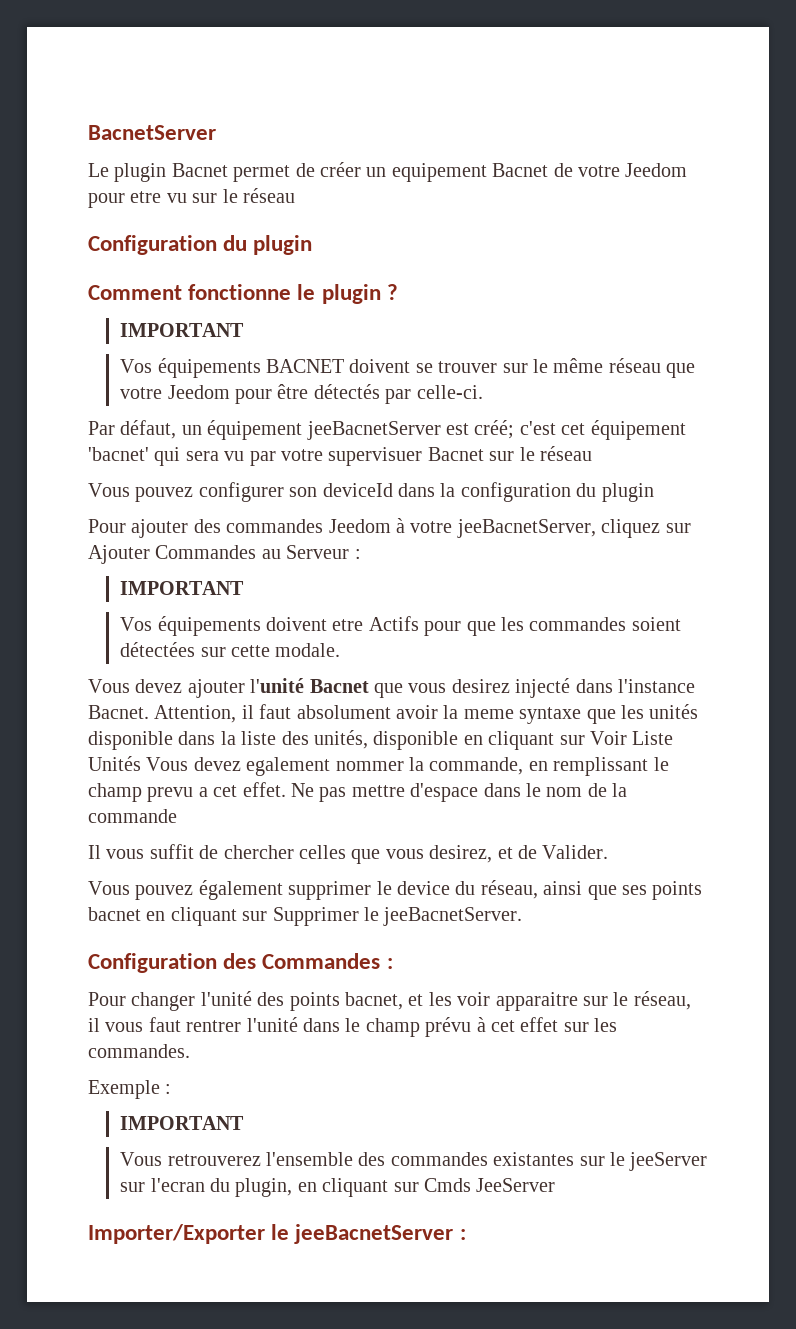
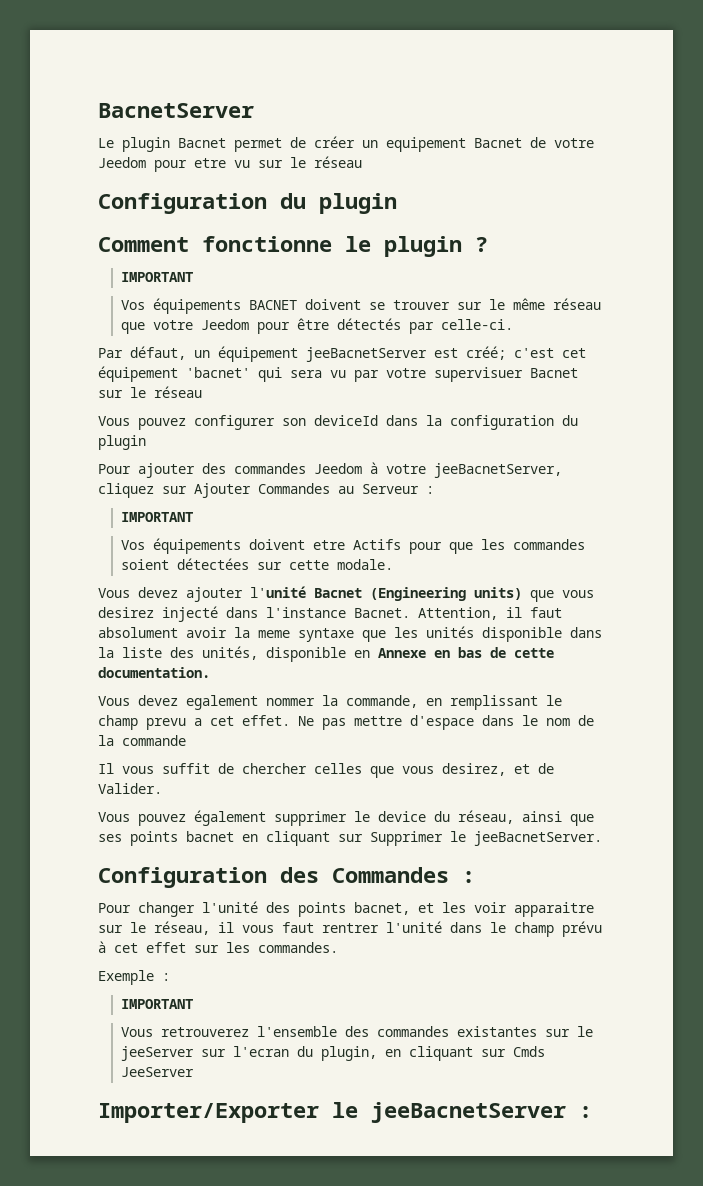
(369, 686) none -> [370,587,522,601] (Engineering units)
[488,731,674,750] [88,756,141,771] cliquant sur Voir Liste Unités -> [378,647,554,658] [98,667,210,678] Annexe en bas de cette documentation. //

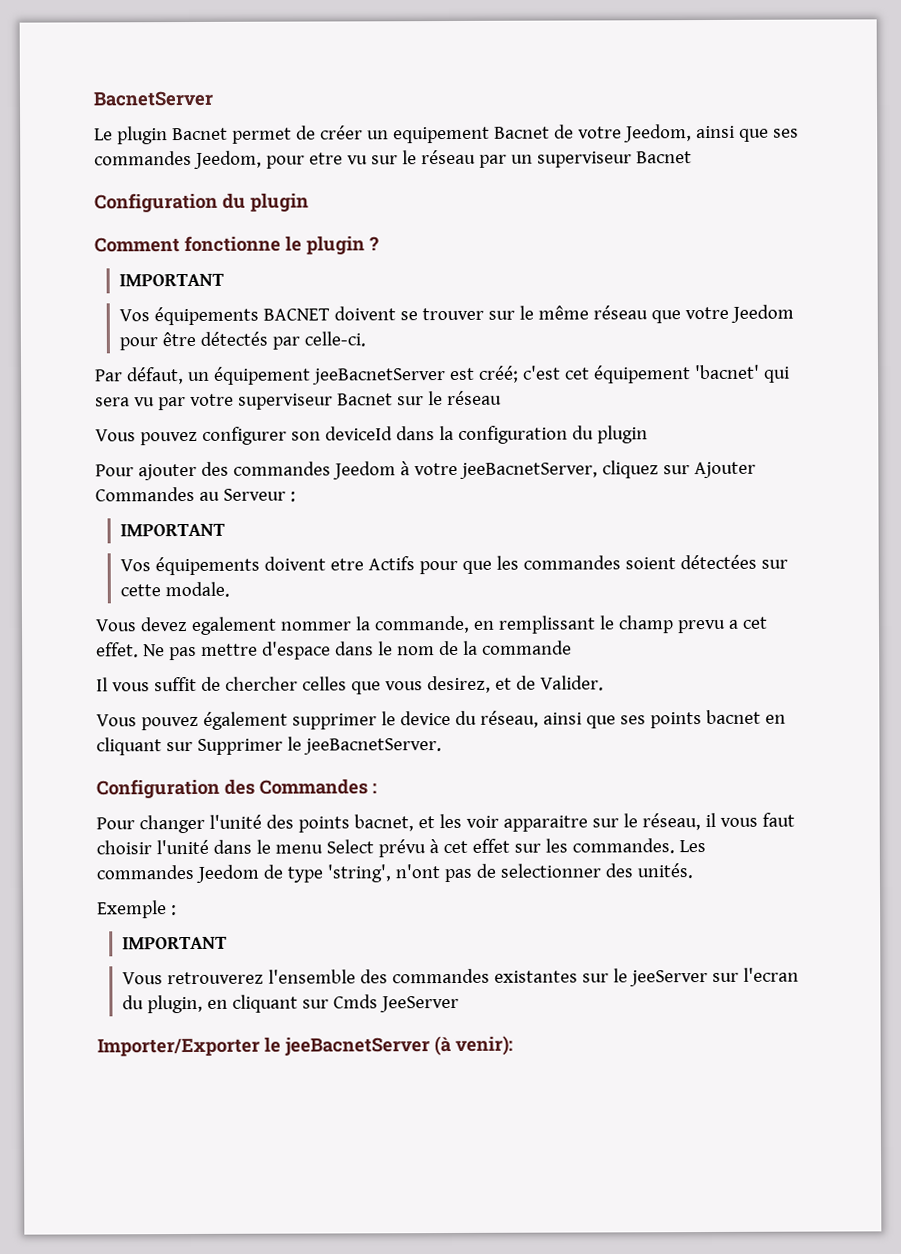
[98,157,146,168] Jeedom -> [623,124,799,143] [94,150,262,169] Jeedom, ainsi que ses commandes Jeedom,
(362, 162) none -> [478,151,692,168] par un superviseur Bacnet
[434,367,523,382] supervisuer -> [237,393,333,410] superviseur
[98,586,594,602] [98,606,562,622] [98,626,602,642] [98,646,554,662] [98,667,210,678] // Vous devez ajouter l'unité Bacnet (Engineering units) que vous desirez injecté dans l'instance Bacnet. Attention, il faut absolument avoir la meme syntaxe que les unités disponible dans la liste des unités, disponible en Annexe en bas de cette documentation. -> (230, 589) none
[322,923,379,933] rentrer -> [96,840,152,855] choisir
[514,922,554,937] champ -> [274,839,374,854] menu Select
(338, 947) none -> [678,840,706,853] [96,863,693,883] Les commandes Jeedom de type 'string', n'ont pas de selectionner des unités.
[579,1106,592,1118] : -> [434,1035,513,1057] (à venir):

